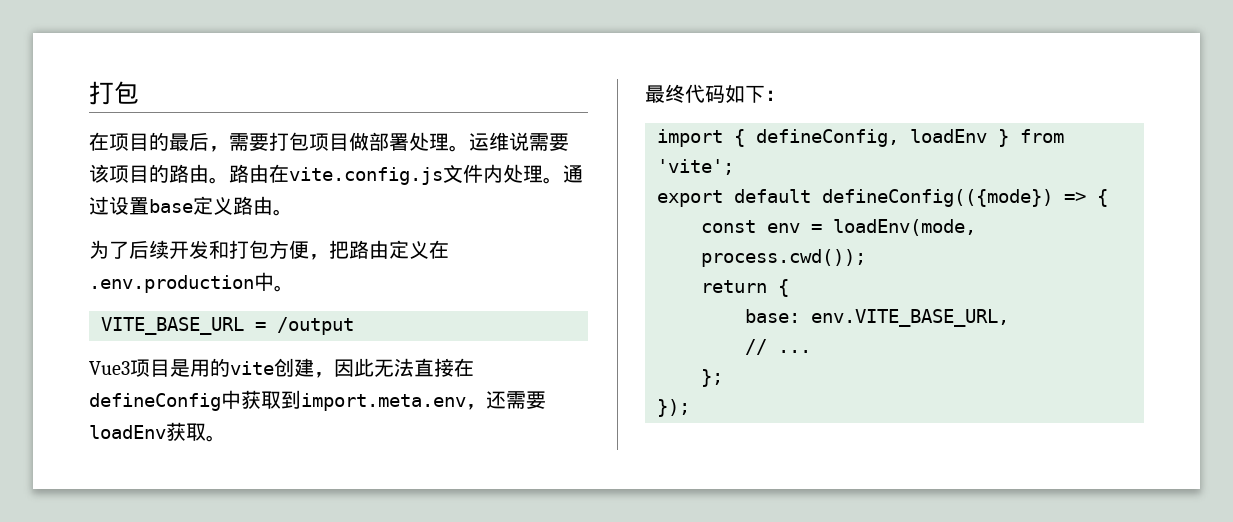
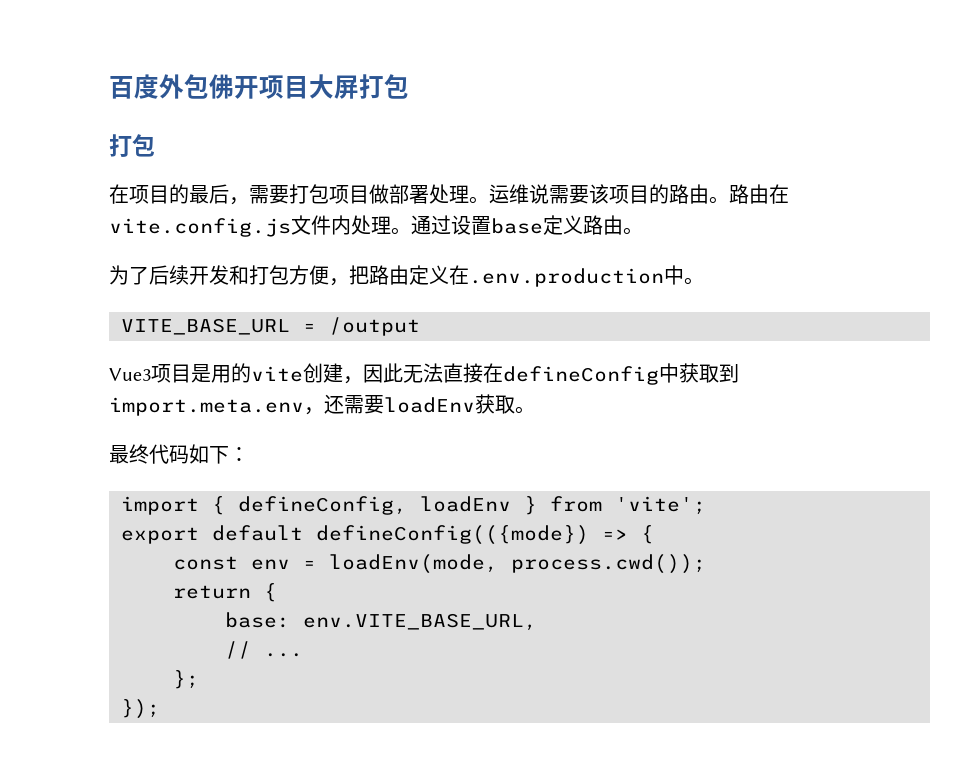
(89, 93) none -> [109,74,409,99] 百度外包佛开项目大屏打包 //

